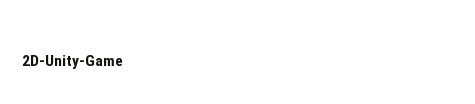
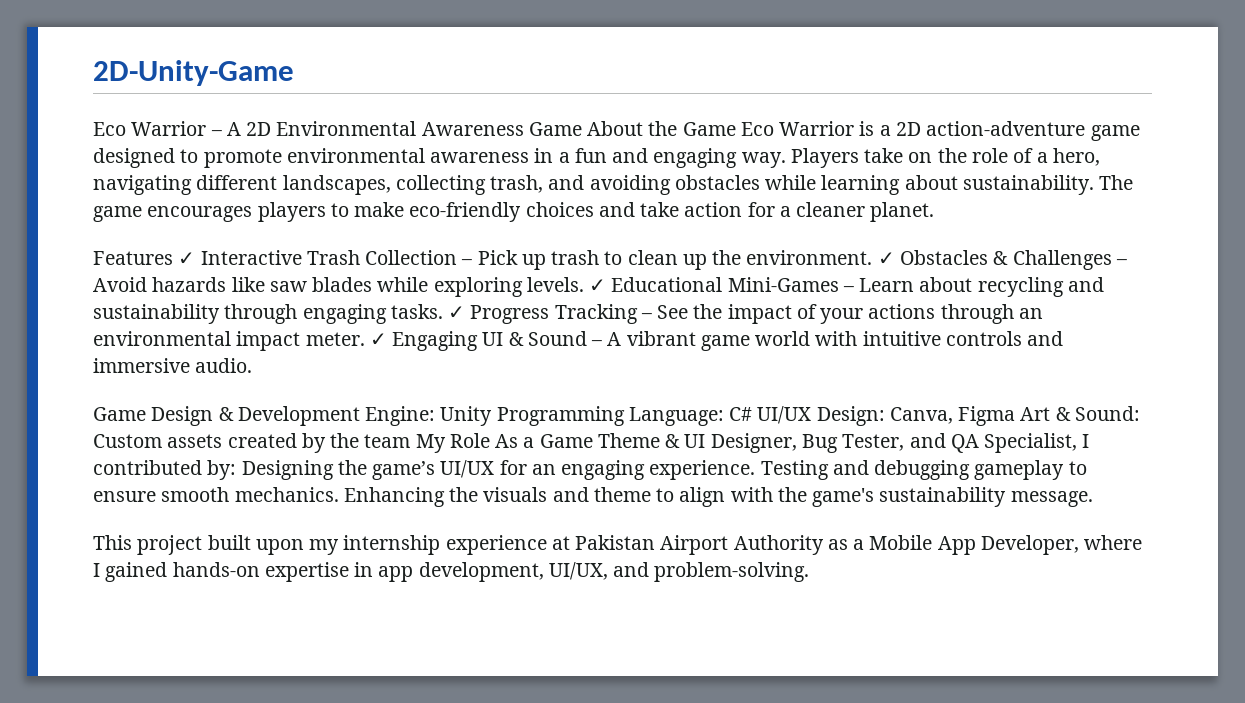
(123, 62) none -> [93,121,1140,141] [93,148,1100,168] [93,175,1134,195] [93,202,935,222] [93,250,1127,270] [93,277,1104,297] [93,304,1043,324] [93,331,1064,351] [93,358,253,373] [93,406,1140,426] [93,433,1090,453] [93,460,1087,480] [93,487,1093,507] [93,535,1143,555] [93,562,810,582] // Eco Warrior – A 2D Environmental Awareness Game About the Game Eco Warrior is a 2D action-adventure game designed to promote environmental awareness in a fun and engaging way. Players take on the role of a hero, navigating different landscapes, collecting trash, and avoiding obstacles while learning about sustainability. The game encourages players to make eco-friendly choices and take action for a cleaner planet. // Features ✓ Interactive Trash Collection – Pick up trash to clean up the environment. ✓ Obstacles & Challenges – Avoid hazards like saw blades while exploring levels. ✓ Educational Mini-Games – Learn about recycling and sustainability through engaging tasks. ✓ Progress Tracking – See the impact of your actions through an environmental impact meter. ✓ Engaging UI & Sound – A vibrant game world with intuitive controls and immersive audio. // Game Design & Development Engine: Unity Programming Language: C# UI/UX Design: Canva, Figma Art & Sound: Custom assets created by the team My Role As a Game Theme & UI Designer, Bug Tester, and QA Specialist, I contributed by: Designing the game’s UI/UX for an engaging experience. Testing and debugging gameplay to ensure smooth mechanics. Enhancing the visuals and theme to align with the game's sustainability message. // This project built upon my internship experience at Pakistan Airport Authority as a Mobile App Developer, where I gained hands-on expertise in app development, UI/UX, and problem-solving.

